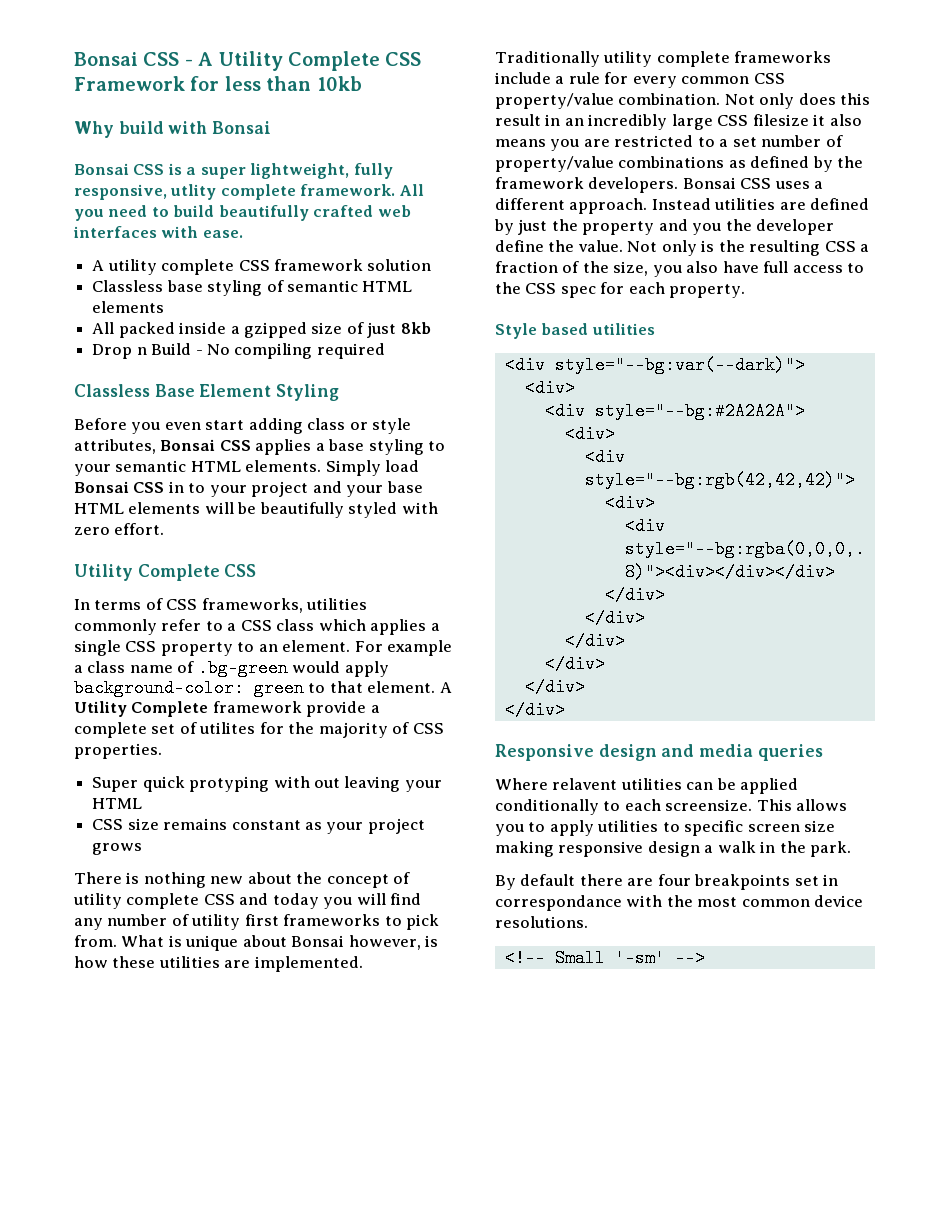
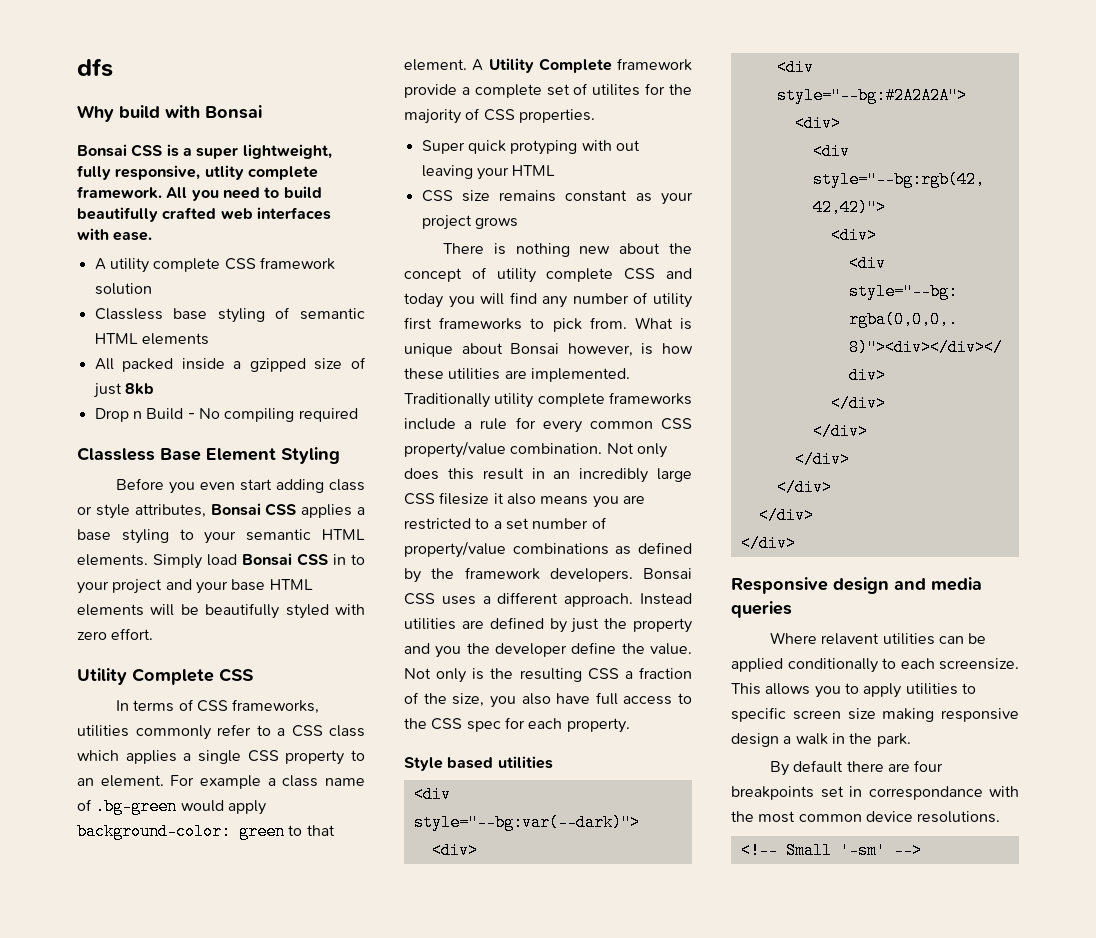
[74,51,422,71] [74,76,362,91] Bonsai CSS - A Utility Complete CSS Framework for less than 10kb -> [77,58,113,77] dfs

